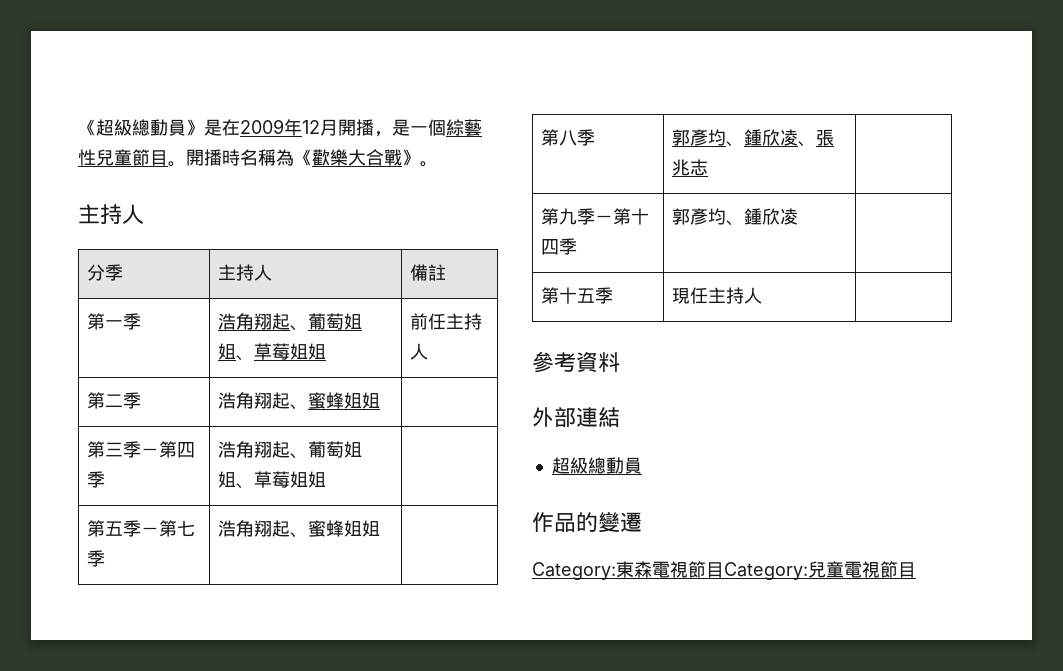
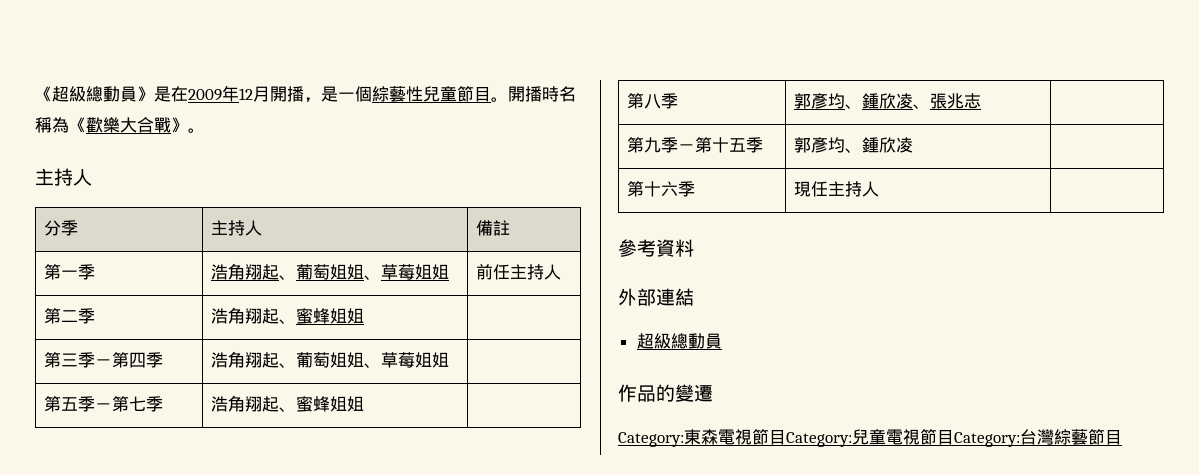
[540,239,559,255] 四 -> [728,138,746,152] 五
[576,288,595,303] 五 -> [660,181,678,197] 六
(916, 570) none -> [954,429,1122,447] Category:台灣綜藝節目

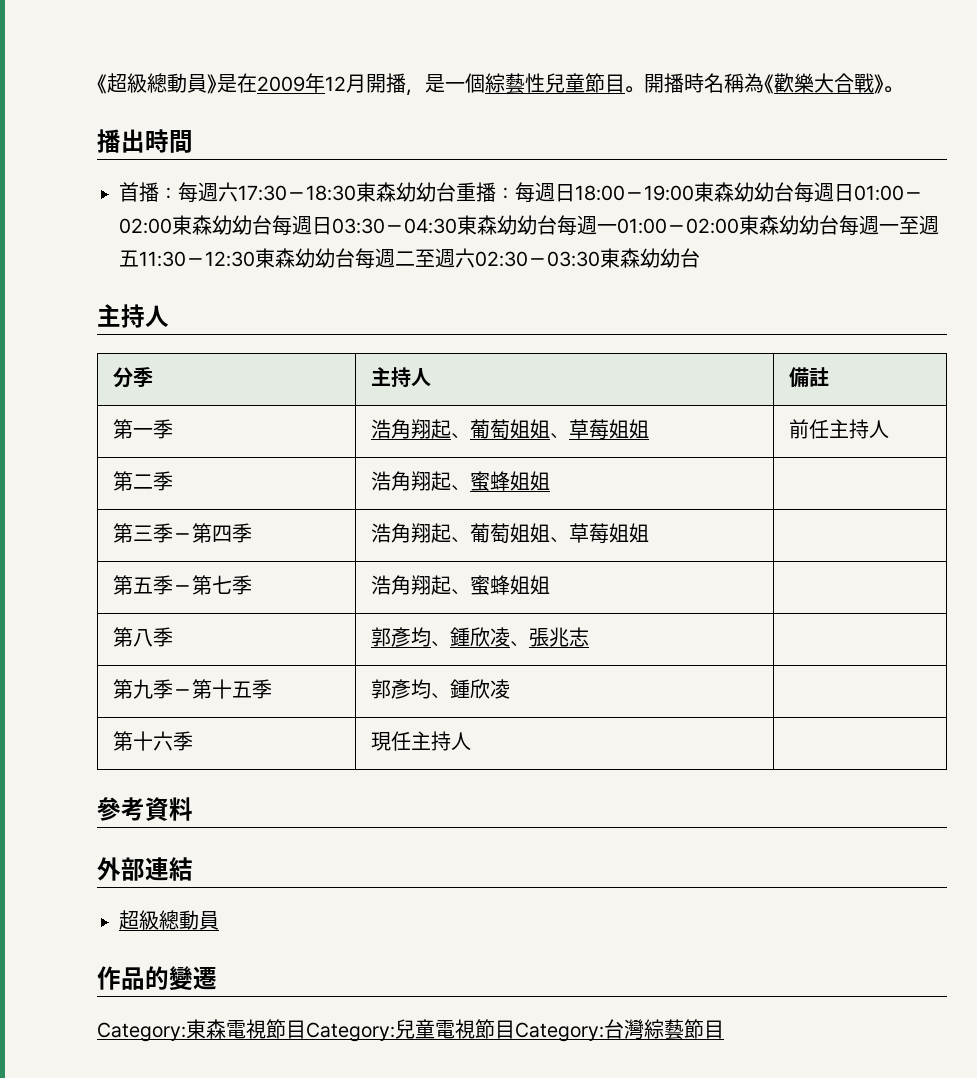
(205, 130) none -> [97,129,193,153] [119,182,923,203] [119,215,939,236] [119,248,700,269] // 播出時間 // 首播：每週六17:30－18:30東森幼幼台重播：每週日18:00－19:00東森幼幼台每週日01:00－02:00東森幼幼台每週日03:30－04:30東森幼幼台每週一01:00－02:00東森幼幼台每週一至週五11:30－12:30東森幼幼台每週二至週六02:30－03:30東森幼幼台

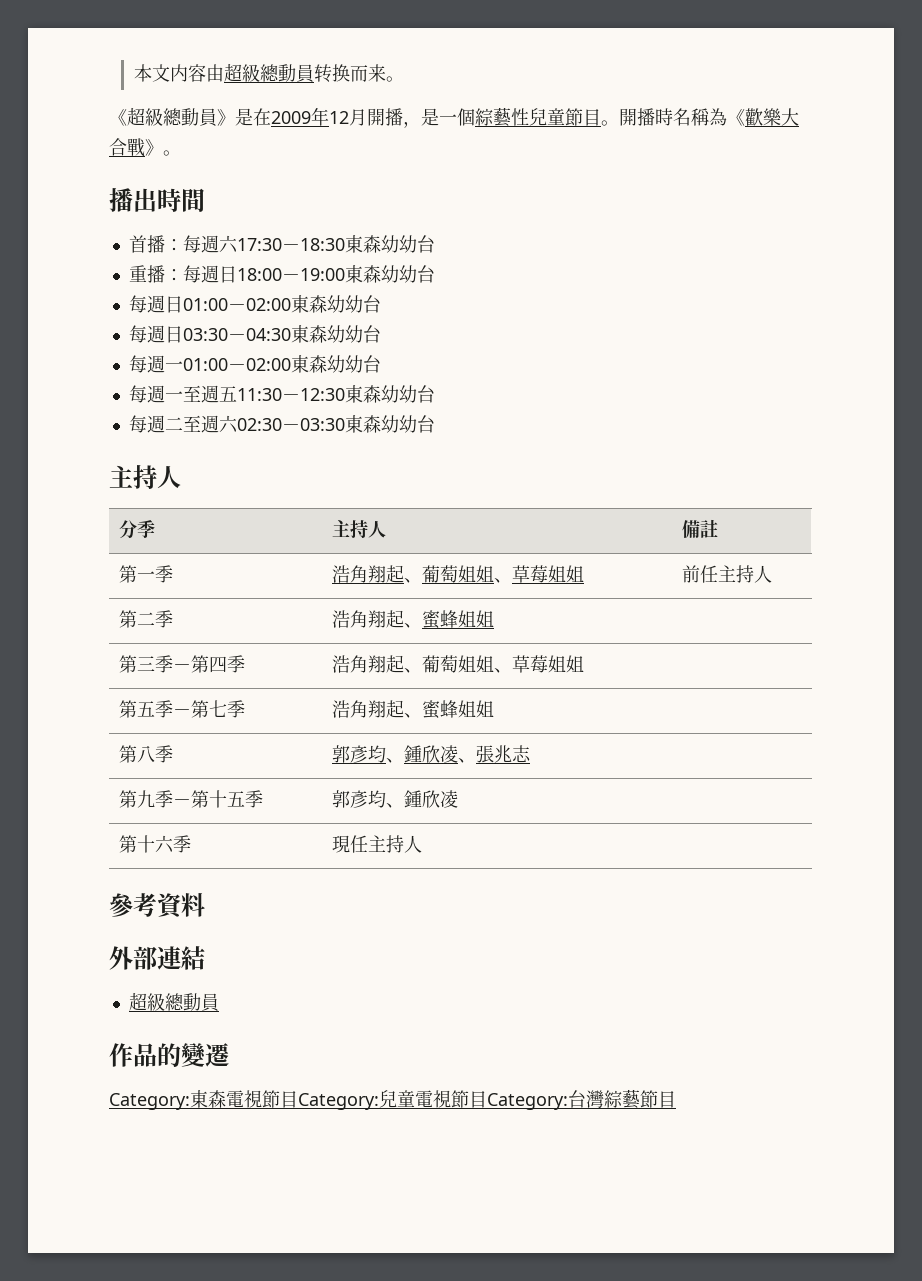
(97, 84) none -> [133,63,404,83] 本文内容由超級總動員转换而来。 //
(456, 192) none -> (435, 244) //
(794, 192) none -> (435, 274) //
(272, 225) none -> (381, 304) //
(557, 225) none -> (381, 334) //
(839, 225) none -> (381, 364) //
(355, 258) none -> (435, 394) //

